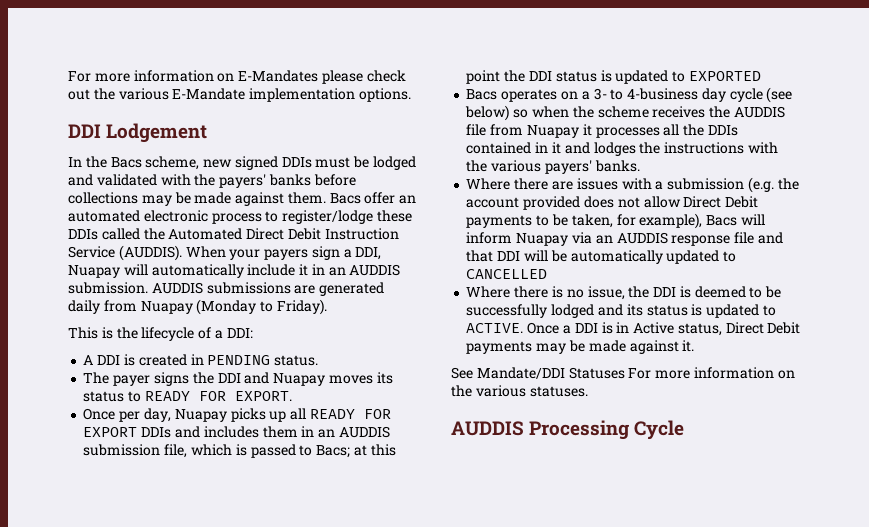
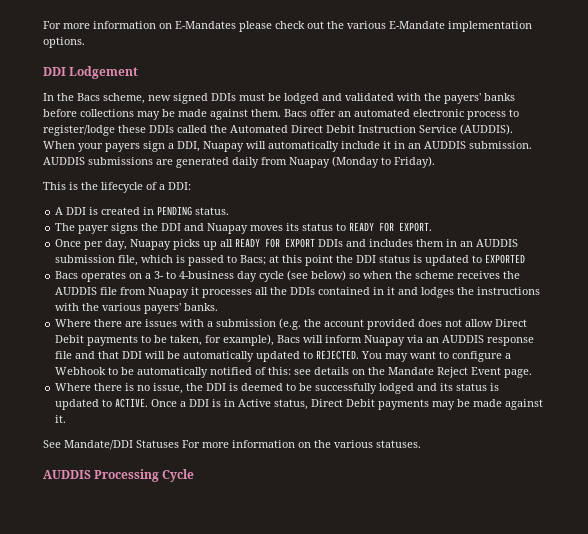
[466,269,548,279] CANCELLED -> [316,350,512,362] [55,367,533,378] REJECTED. You may want to configure a Webhook to be automatically notified of this: see details on the Mandate Reject Event page.

